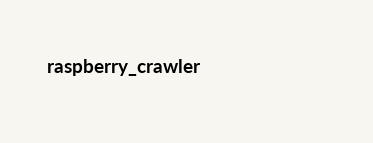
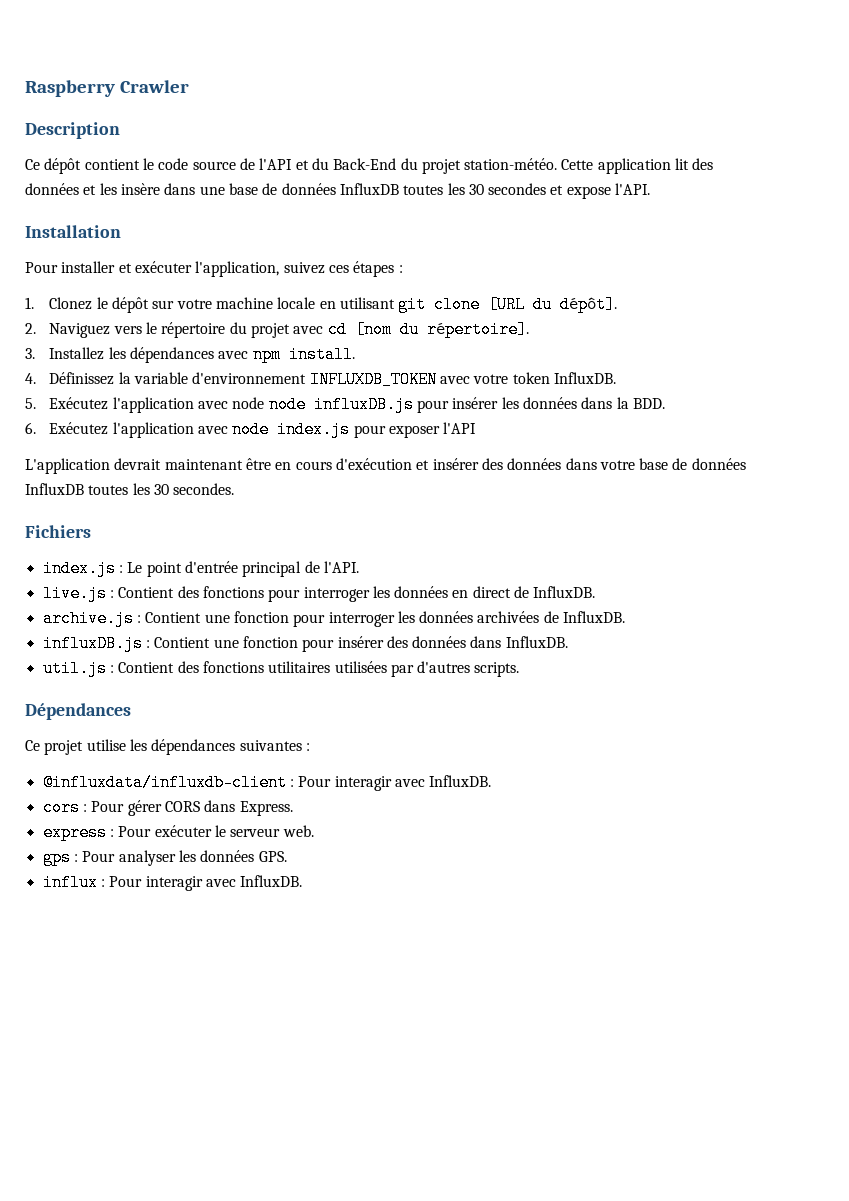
[47,59,201,76] raspberry_crawler -> [25,80,189,97] [25,122,120,139] [25,158,714,174] [25,183,651,199] [25,225,121,238] [25,261,403,277] [25,296,618,313] [25,321,529,338] [25,346,355,363] [25,371,617,388] [25,396,665,413] [25,421,477,438] [25,458,746,474] [25,483,235,495] [25,525,91,538] [42,560,359,577] [42,585,596,602] [42,610,626,627] [42,635,568,652] [42,660,520,677] [25,703,131,720] [25,739,310,755] [42,774,492,791] [42,799,293,816] [42,824,314,841] [42,849,287,866] [42,874,303,891] Raspberry Crawler // Description // Ce dépôt contient le code source de l'API et du Back-End du projet station-météo. Cette application lit des données et les insère dans une base de données InfluxDB toutes les 30 secondes et expose l'API. // Installation // Pour installer et exécuter l'application, suivez ces étapes : // 1. Clonez le dépôt sur votre machine locale en utilisant git clone [URL du dépôt]. // 2. Naviguez vers le répertoire du projet avec cd [nom du répertoire]. // 3. Installez les dépendances avec npm install. // 4. Définissez la variable d'environnement INFLUXDB_TOKEN avec votre token InfluxDB. // 5. Exécutez l'application avec node node influxDB.js pour insérer les données dans la BDD. // 6. Exécutez l'application avec node index.js pour exposer l'API // L'application devrait maintenant être en cours d'exécution et insérer des données dans votre base de données InfluxDB toutes les 30 secondes. // Fichiers // index.js : Le point d'entrée principal de l'API. // live.js : Contient des fonctions pour interroger les données en direct de InfluxDB. // archive.js : Contient une fonction pour interroger les données archivées de InfluxDB. // influxDB.js : Contient une fonction pour insérer des données dans InfluxDB. // util.js : Contient des fonctions utilitaires utilisées par d'autres scripts. // Dépendances // Ce projet utilise les dépendances suivantes : // @influxdata/influxdb-client : Pour interagir avec InfluxDB. // cors : Pour gérer CORS dans Express. // express : Pour exécuter le serveur web. // gps : Pour analyser les données GPS. // influx : Pour interagir avec InfluxDB.

